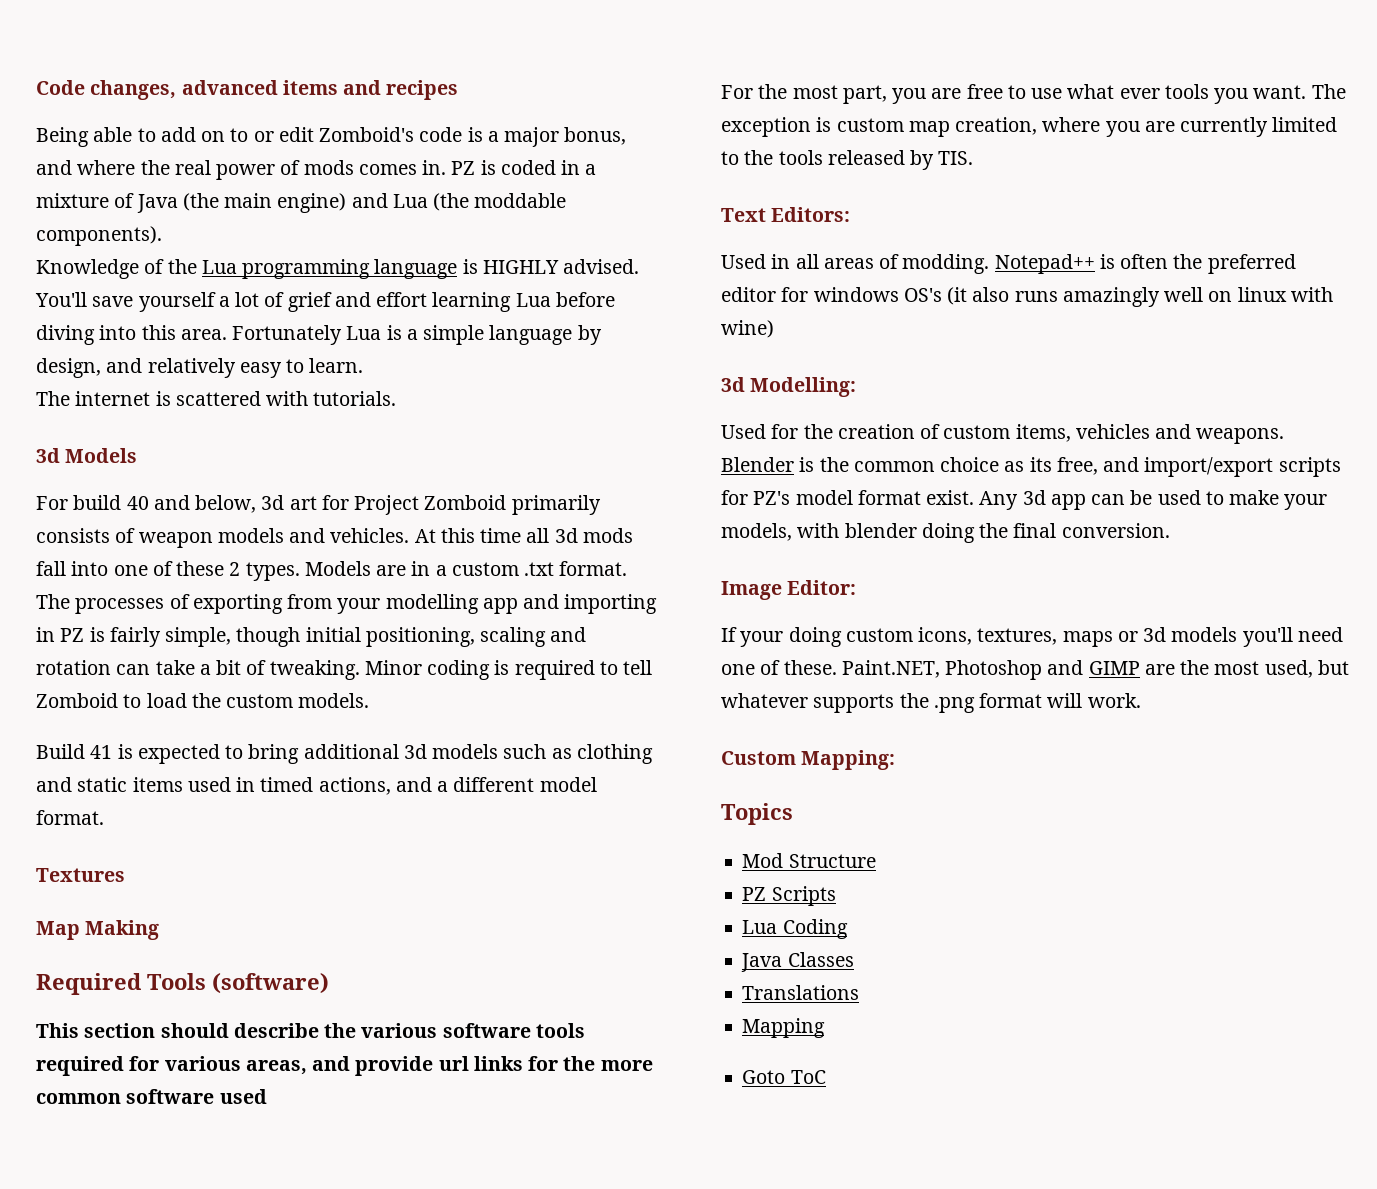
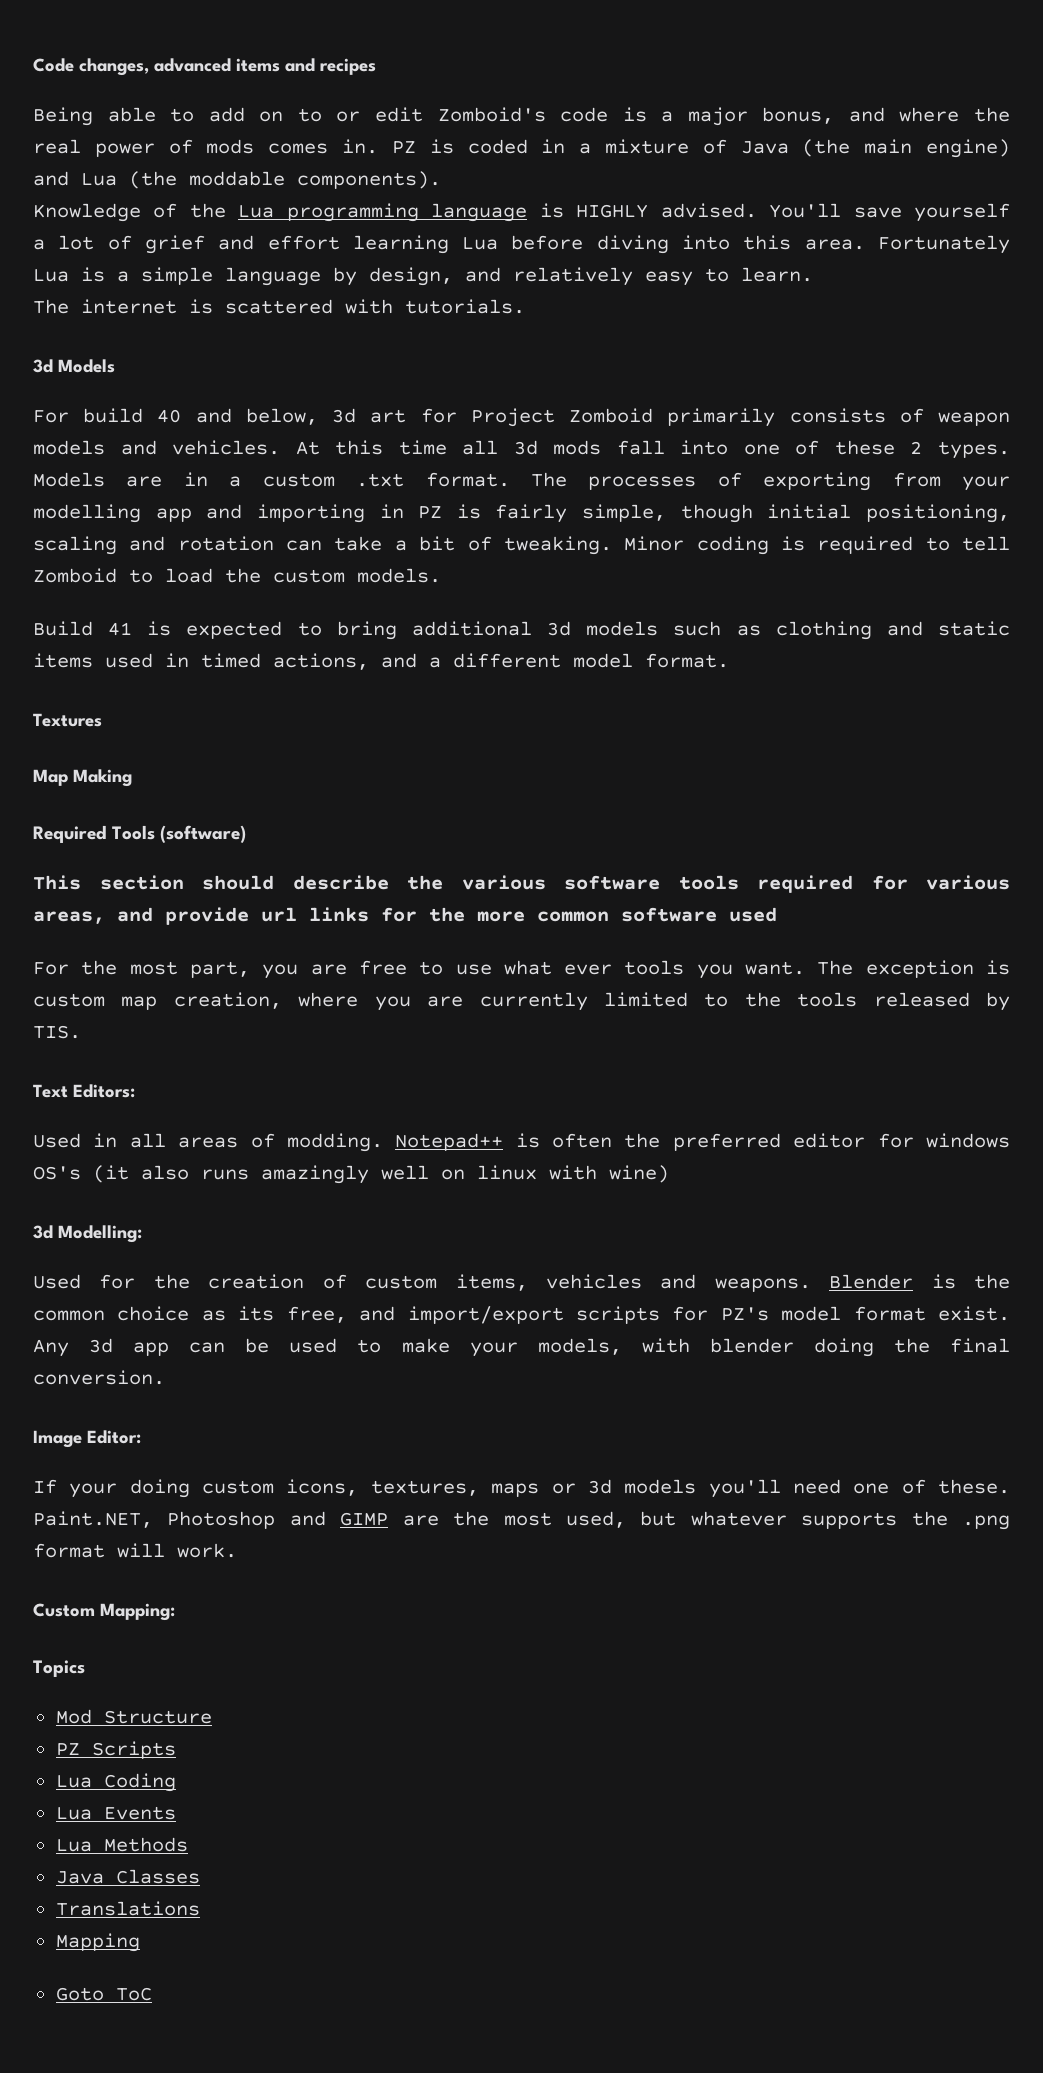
(848, 929) none -> [55,1806,176,1820] [55,1837,188,1852] // Lua Events // Lua Methods

